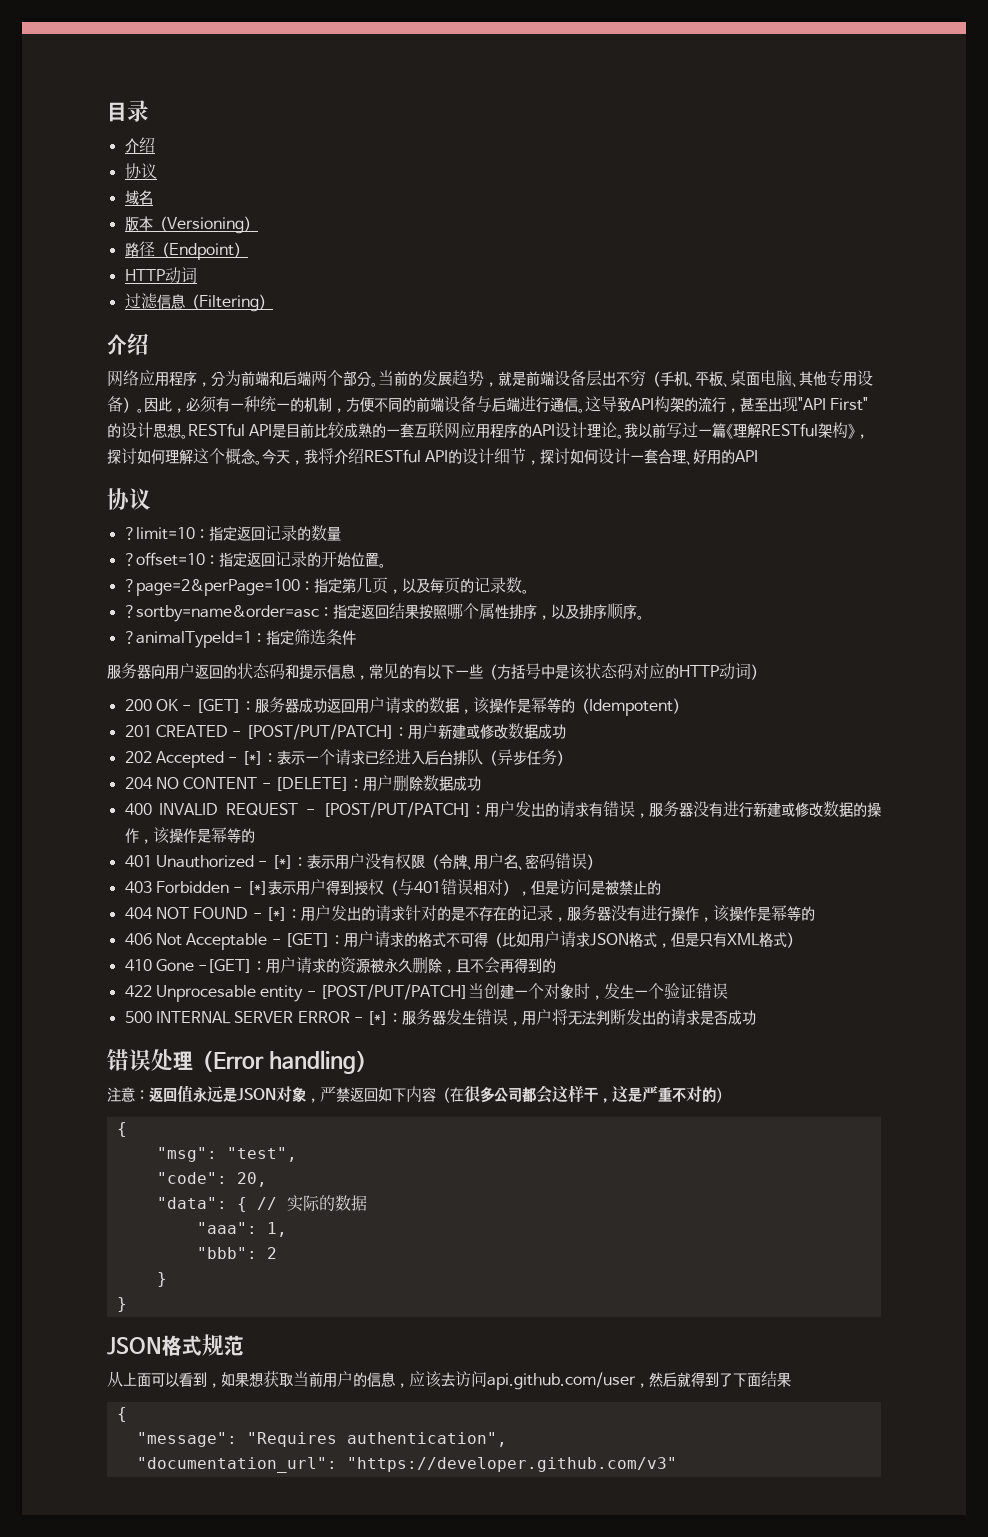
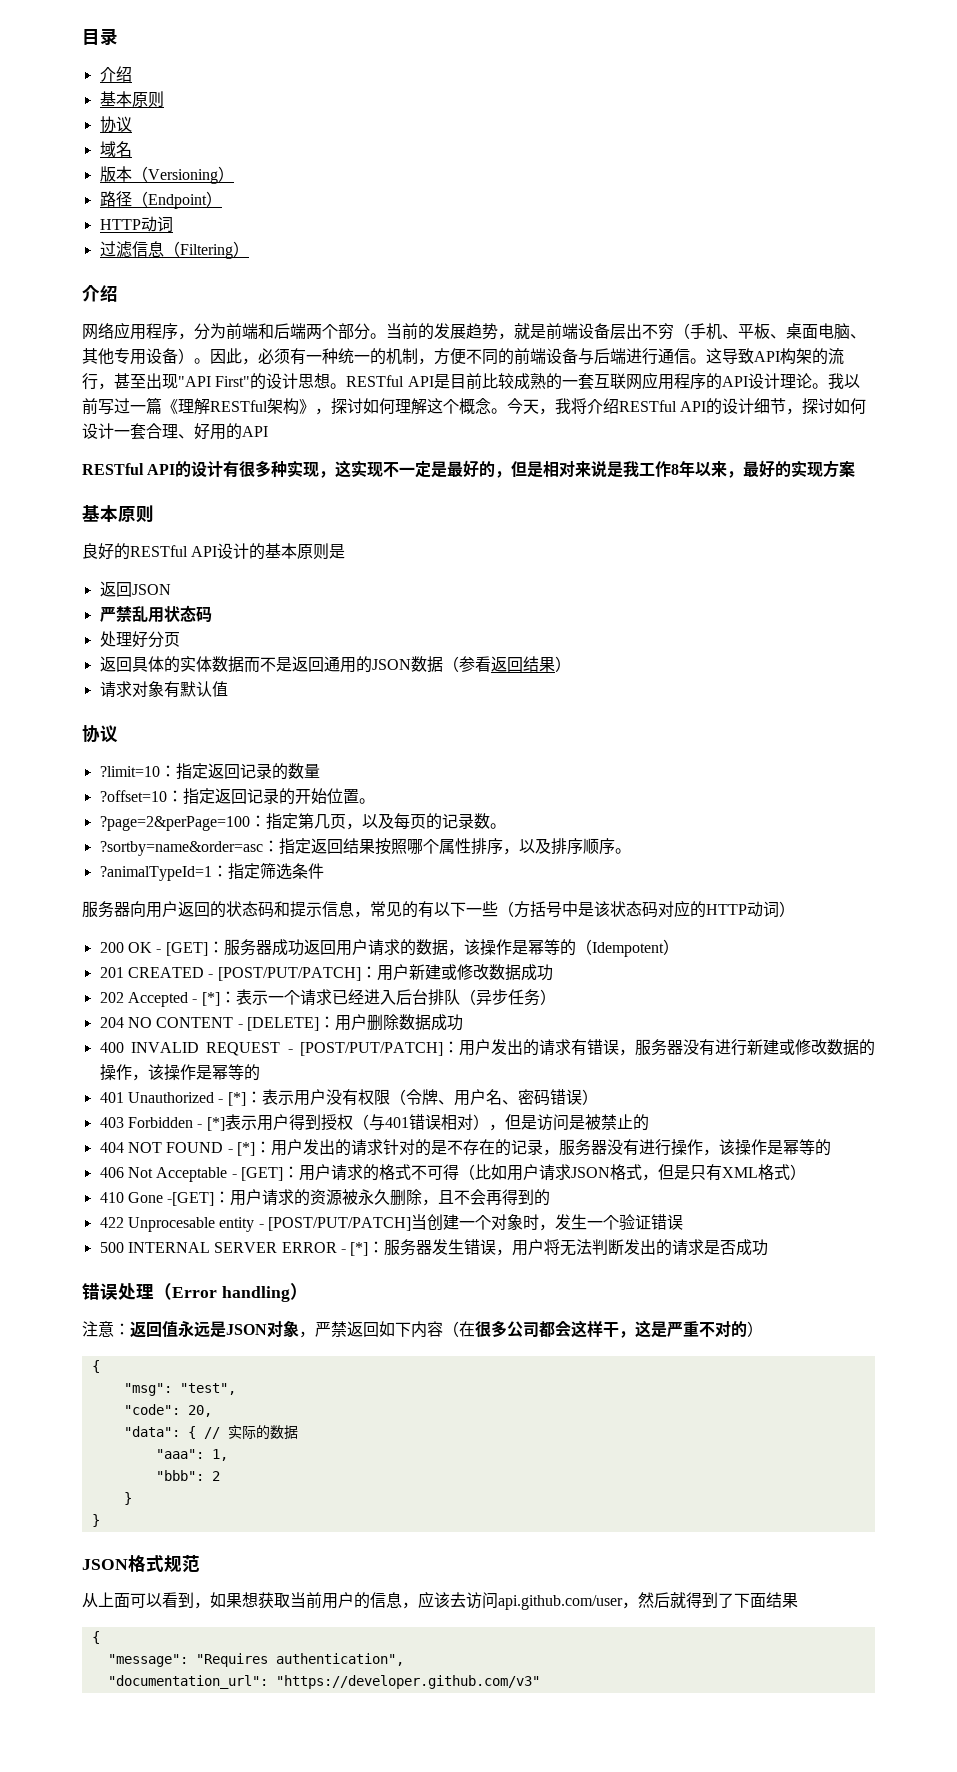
(155, 145) none -> [99,91,164,108] // 基本原则
(759, 456) none -> [82,460,856,478] [82,505,154,523] [82,543,346,560] [99,581,171,597] [99,605,212,623] [99,631,180,648] [99,656,571,673] [99,681,228,698] // RESTful API的设计有很多种实现，这实现不一定是最好的，但是相对来说是我工作8年以来，最好的实现方案 // 基本原则 // 良好的RESTful API设计的基本原则是 // 返回JSON // 严禁乱用状态码 // 处理好分页 // 返回具体的实体数据而不是返回通用的JSON数据（参看返回结果） // 请求对象有默认值

